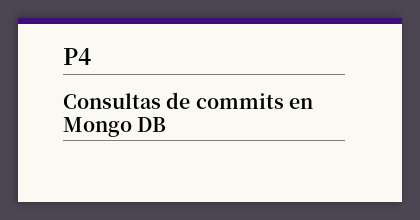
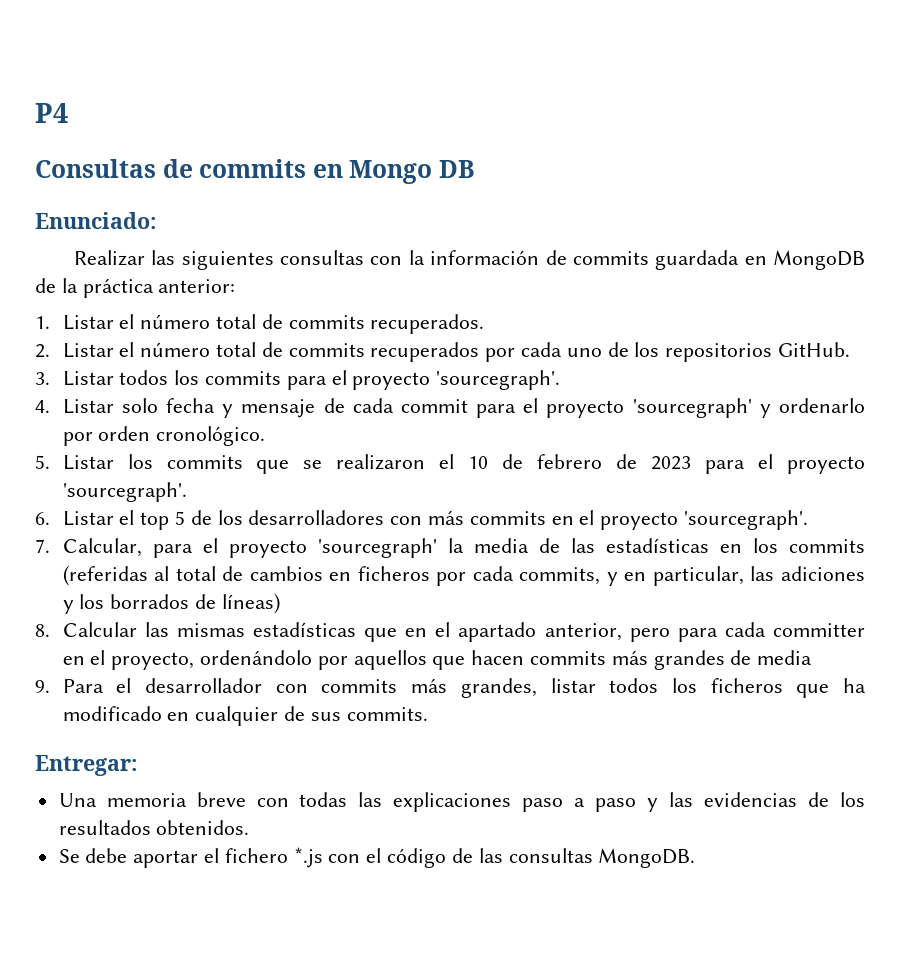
(167, 124) none -> [35,212,157,229] [74,250,866,270] [35,278,236,298] [35,314,485,334] [35,342,851,362] [35,370,561,390] [35,398,866,418] [62,426,266,446] [35,454,866,474] [62,482,187,502] [35,510,809,530] [35,538,865,558] [62,565,865,586] [62,593,280,614] [35,622,865,642] [62,650,813,670] [35,678,866,698] [62,706,428,726] [35,755,138,776] [58,792,865,812] [58,820,250,835] [58,847,696,868] // Enunciado: // Realizar las siguientes consultas con la información de commits guardada en MongoDB de la práctica anterior: // 1. Listar el número total de commits recuperados. // 2. Listar el número total de commits recuperados por cada uno de los repositorios GitHub. // 3. Listar todos los commits para el proyecto 'sourcegraph'. // 4. Listar solo fecha y mensaje de cada commit para el proyecto 'sourcegraph' y ordenarlo por orden cronológico. // 5. Listar los commits que se realizaron el 10 de febrero de 2023 para el proyecto 'sourcegraph'. // 6. Listar el top 5 de los desarrolladores con más commits en el proyecto 'sourcegraph'. // 7. Calcular, para el proyecto 'sourcegraph' la media de las estadísticas en los commits (referidas al total de cambios en ficheros por cada commits, y en particular, las adiciones y los borrados de líneas) // 8. Calcular las mismas estadísticas que en el apartado anterior, pero para cada committer en el proyecto, ordenándolo por aquellos que hacen commits más grandes de media // 9. Para el desarrollador con commits más grandes, listar todos los ficheros que ha modificado en cualquier de sus commits. // Entregar: // Una memoria breve con todas las explicaciones paso a paso y las evidencias de los resultados obtenidos. // Se debe aportar el fichero *.js con el código de las consultas MongoDB.

